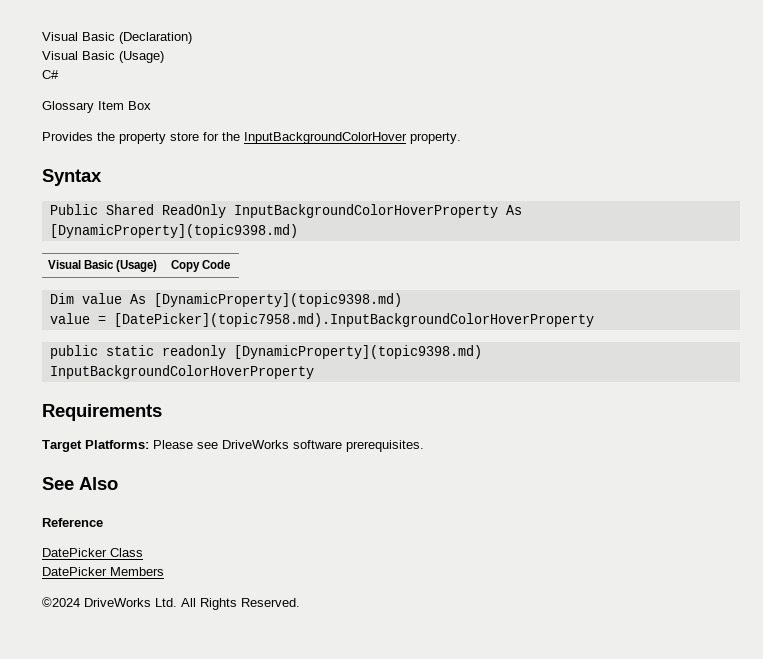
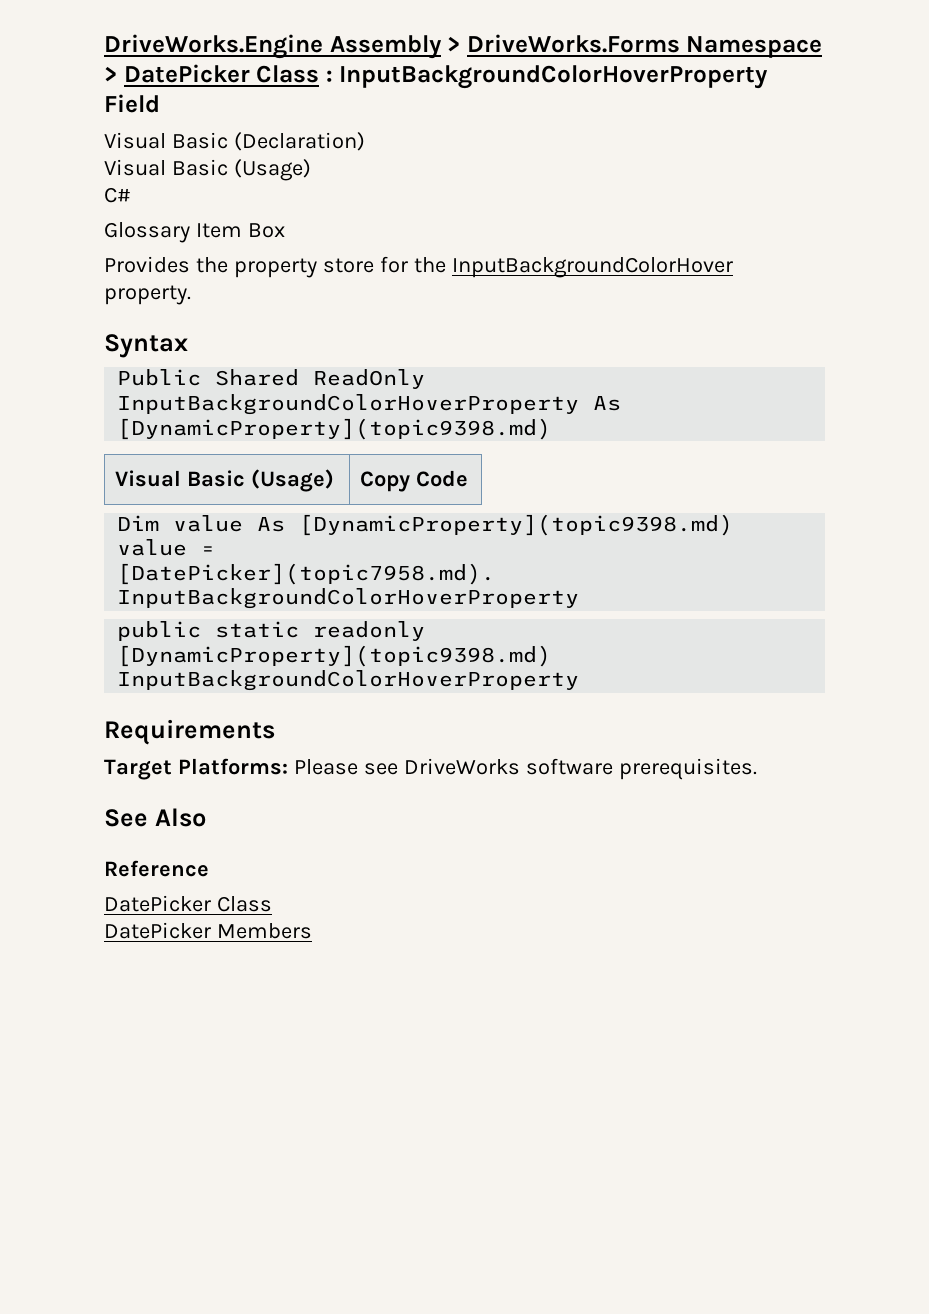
(42, 36) none -> [104,34,823,59] [104,64,769,89] [104,94,160,113] DriveWorks.Engine Assembly > DriveWorks.Forms Namespace > DatePicker Class : InputBackgroundColorHoverProperty Field //
[42,597,300,610] // ©2024 DriveWorks Ltd. All Rights Reserved. -> (312, 931) none

